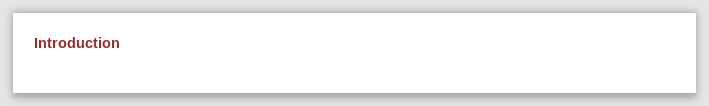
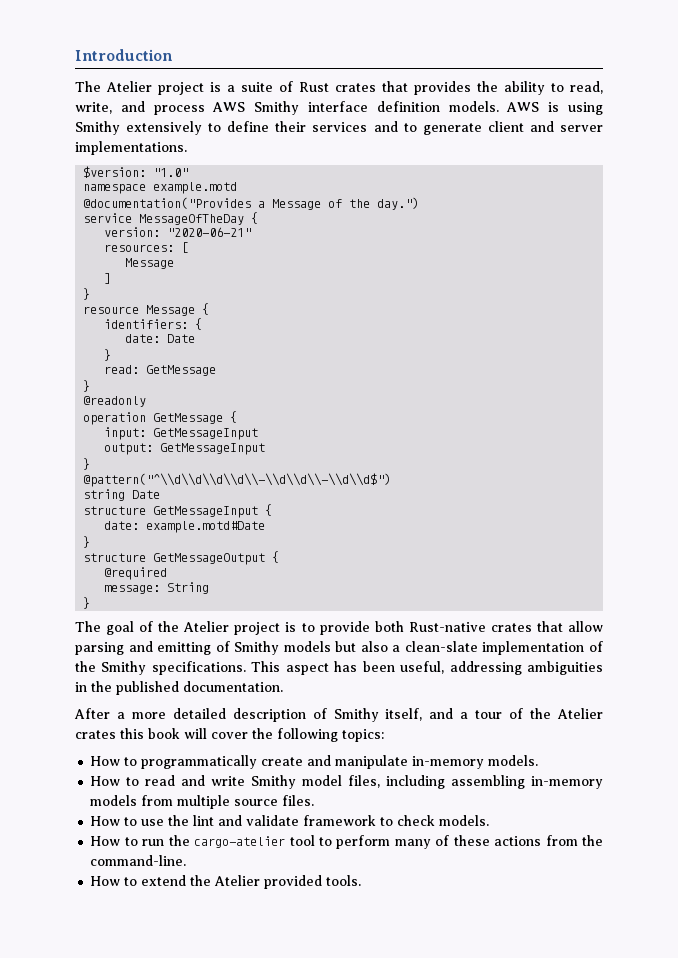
(120, 42) none -> [75,81,603,95] [75,101,603,115] [75,121,603,135] [75,141,187,155] [83,166,189,178] [83,182,238,194] [83,197,420,210] [83,212,259,225] [104,227,252,237] [104,242,189,253] [125,258,175,269] [104,273,112,284] [83,288,91,300] [83,303,210,316] [104,318,203,330] [125,334,196,343] [104,349,112,361] [104,365,217,376] [83,380,91,392] [83,396,147,407] [83,411,238,425] [104,427,259,440] [104,443,266,455] [83,458,91,470] [83,473,392,487] [83,489,161,501] [83,504,273,518] [104,521,266,533] [83,536,91,548] [83,551,280,565] [104,567,168,580] [104,582,210,594] [83,597,91,609] [75,621,603,635] [75,641,603,655] [75,661,603,675] [75,681,283,695] [74,708,603,722] [75,728,384,742] [90,755,539,769] [90,775,603,789] [90,795,315,809] [90,815,490,826] [90,835,603,849] [90,855,187,866] [90,875,362,889] // The Atelier project is a suite of Rust crates that provides the ability to read, write, and process AWS Smithy interface definition models. AWS is using Smithy extensively to define their services and to generate client and server implementations. // $version: "1.0" // namespace example.motd // @documentation("Provides a Message of the day.") // service MessageOfTheDay { // version: "2020-06-21" // resources: [ // Message // ] // } // resource Message { // identifiers: { // date: Date // } // read: GetMessage // } // @readonly // operation GetMessage { // input: GetMessageInput // output: GetMessageInput // } // @pattern("^\\d\\d\\d\\d\\-\\d\\d\\-\\d\\d$") // string Date // structure GetMessageInput { // date: example.motd#Date // } // structure GetMessageOutput { // @required // message: String // } // The goal of the Atelier project is to provide both Rust-native crates that allow parsing and emitting of Smithy models but also a clean-slate implementation of the Smithy specifications. This aspect has been useful, addressing ambiguities in the published documentation. // After a more detailed description of Smithy itself, and a tour of the Atelier crates this book will cover the following topics: // How to programmatically create and manipulate in-memory models. // How to read and write Smithy model files, including assembling in-memory models from multiple source files. // How to use the lint and validate framework to check models. // How to run the cargo-atelier tool to perform many of these actions from the command-line. // How to extend the Atelier provided tools.

